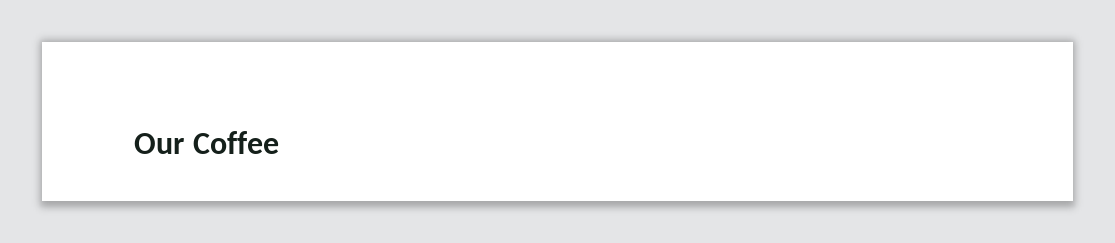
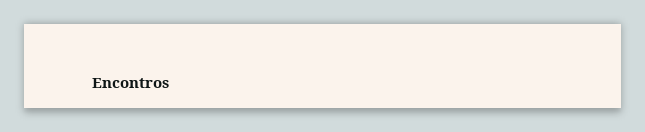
[134,131,279,154] Our Coffee -> [92,78,169,88] Encontros

